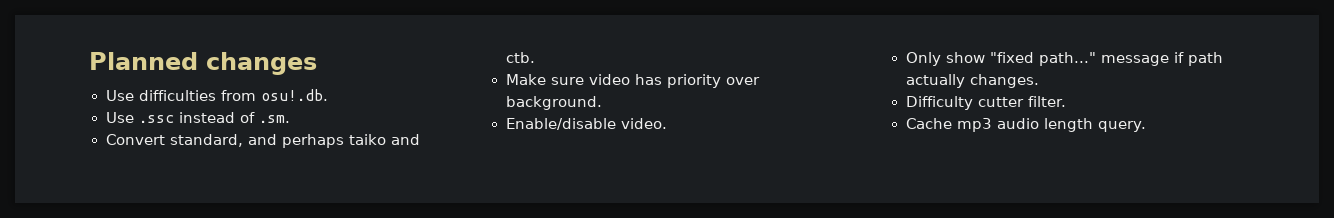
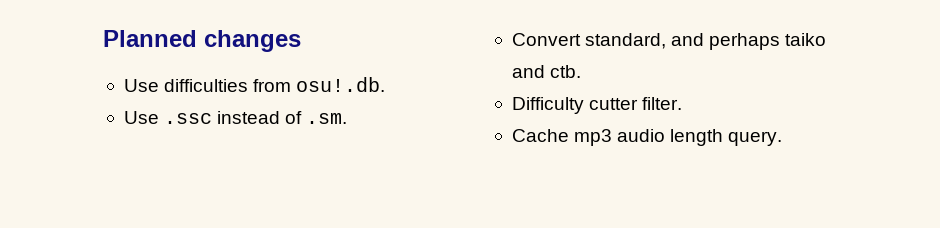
[505,74,760,88] [505,96,602,110] [505,118,667,130] [905,52,1223,66] [905,74,1039,88] // Make sure video has priority over background. // Enable/disable video. // Only show "fixed path..." message if path actually changes. -> (582, 71) none

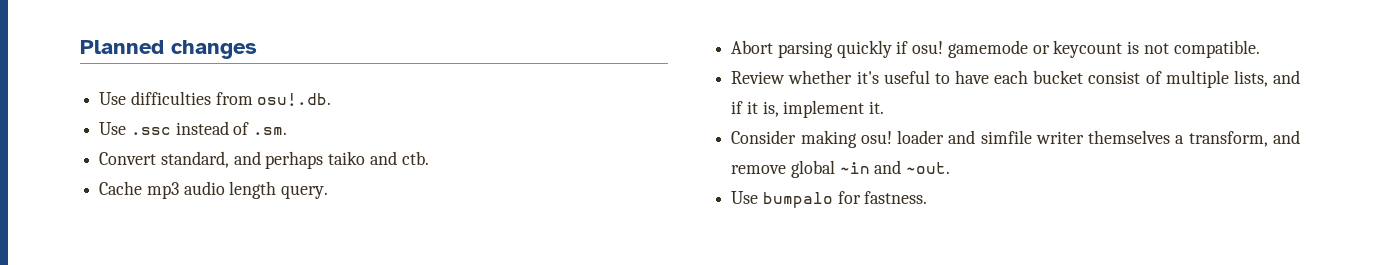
[511,97,683,114] // Difficulty cutter filter. -> (429, 158) none
(783, 138) none -> [731,40,1260,58] [731,70,1300,88] [731,100,885,118] [731,130,1300,148] [731,160,951,178] [731,191,928,208] // Abort parsing quickly if osu! gamemode or keycount is not compatible. // Review whether it's useful to have each bucket consist of multiple lists, and if it is, implement it. // Consider making osu! loader and simfile writer themselves a transform, and remove global ~in and ~out. // Use bumpalo for fastness.

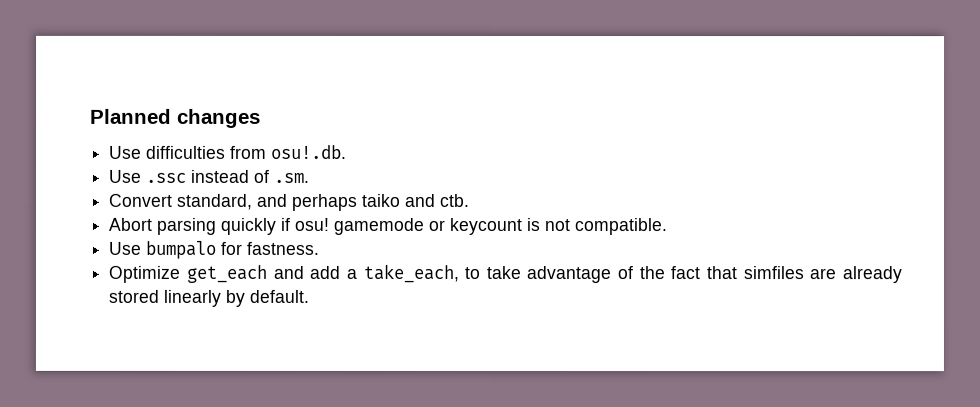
[99,181,329,199] // Cache mp3 audio length query. -> (471, 200) none
[731,70,1300,88] [731,100,885,118] [731,130,1300,148] [731,160,951,178] [731,191,928,208] Review whether it's useful to have each bucket consist of multiple lists, and if it is, implement it. // Consider making osu! loader and simfile writer themselves a transform, and remove global ~in and ~out. // Use bumpalo for fastness. -> [108,240,320,259] [108,263,902,284] [108,289,310,307] Use bumpalo for fastness. // Optimize get_each and add a take_each, to take advantage of the fact that simfiles are already stored linearly by default.

